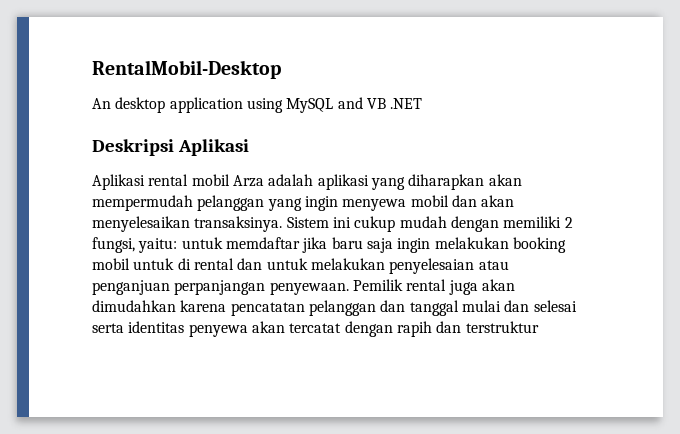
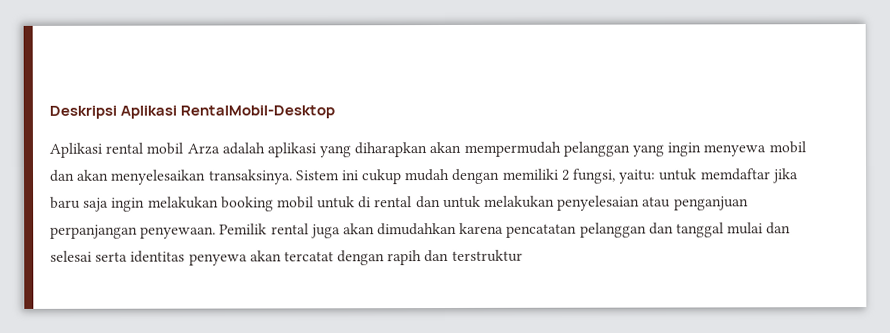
[92,60,281,79] [92,97,423,113] RentalMobil-Desktop // An desktop application using MySQL and VB .NET // -> (49, 112) none
(249, 147) none -> [180,105,336,119] RentalMobil-Desktop

